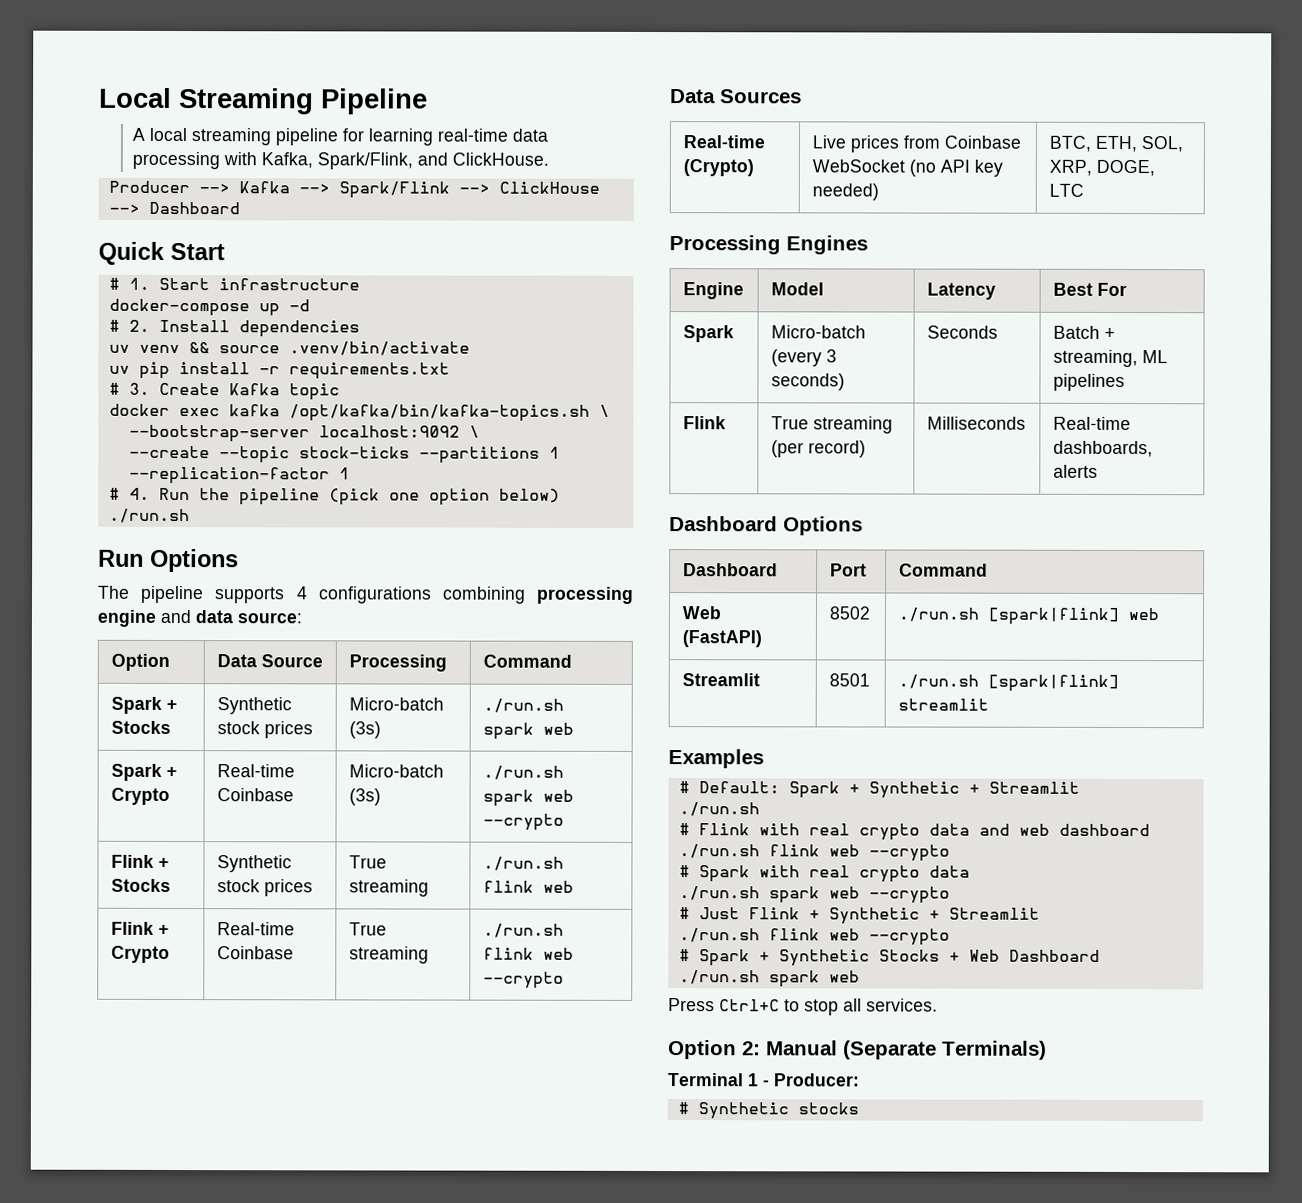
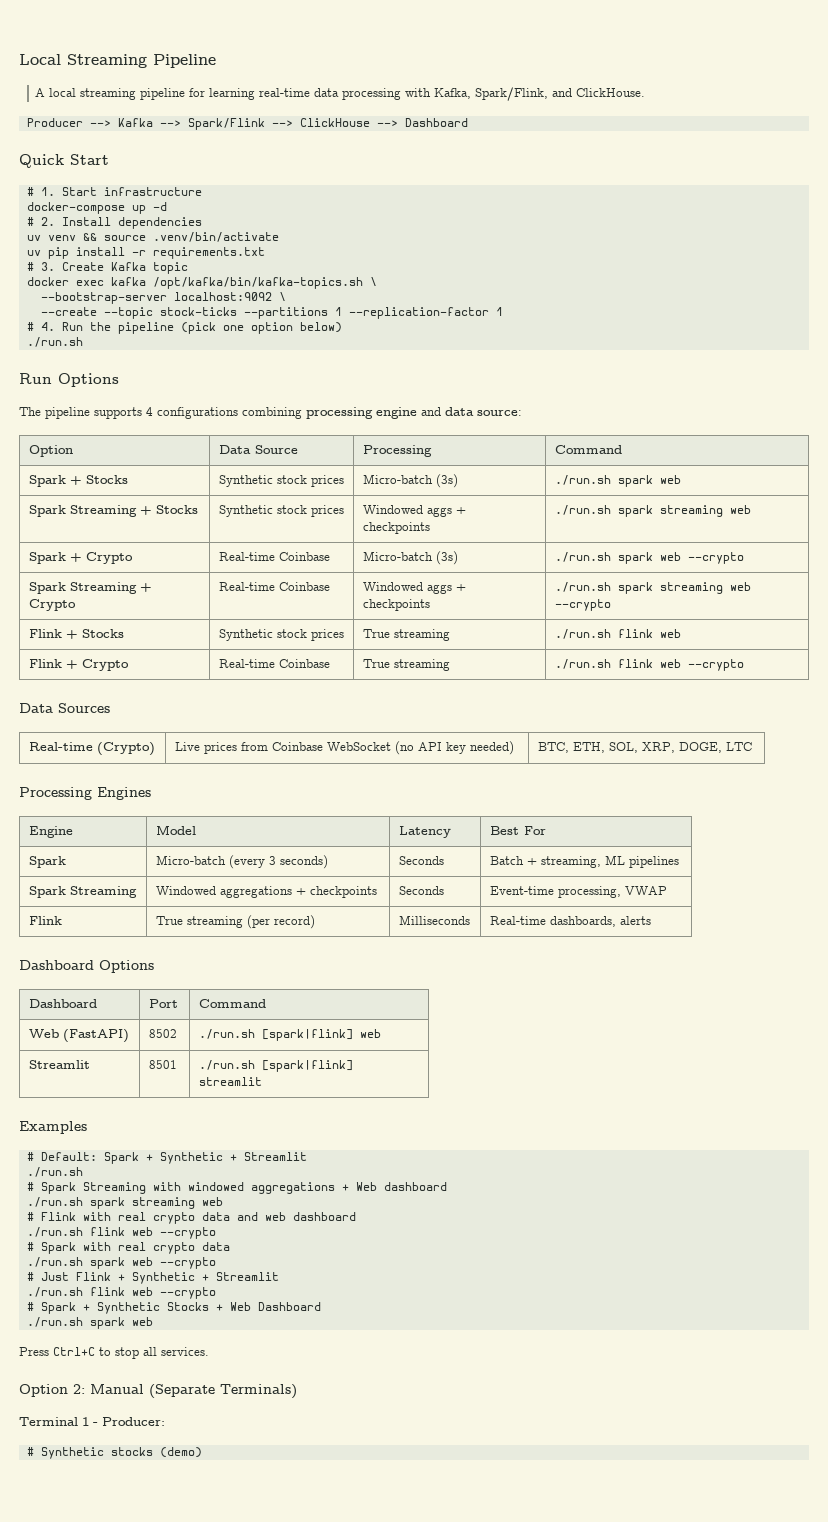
(574, 728) none -> [28,505,198,517] [218,505,344,517] [362,505,466,517] [362,522,430,534] [554,505,751,517] // Spark Streaming + Stocks | Synthetic stock prices | Windowed aggs + checkpoints | ./run.sh spark streaming web
(564, 822) none -> [28,582,152,594] [28,599,76,611] [218,582,330,591] [362,582,466,594] [362,599,430,611] [554,582,751,594] [554,599,611,611] // Spark Streaming + Crypto | Real-time Coinbase | Windowed aggs + checkpoints | ./run.sh spark streaming web --crypto
(1125, 382) none -> [28,886,137,898] [155,886,377,898] [398,886,444,895] [489,886,667,898] // Spark Streaming | Windowed aggregations + checkpoints | Seconds | Event-time processing, VWAP
(760, 809) none -> [26,1182,447,1194] [26,1197,223,1209] // # Spark Streaming with windowed aggregations + Web dashboard // ./run.sh spark streaming web
(859, 1108) none -> [159,1447,202,1458] (demo)

